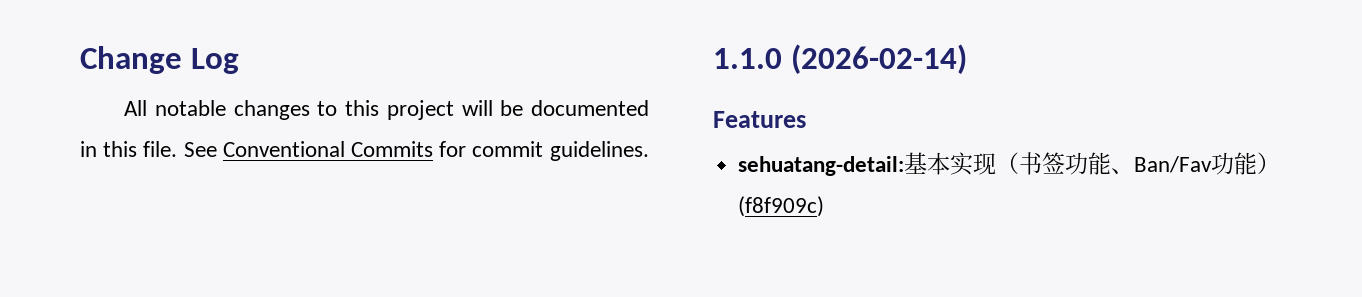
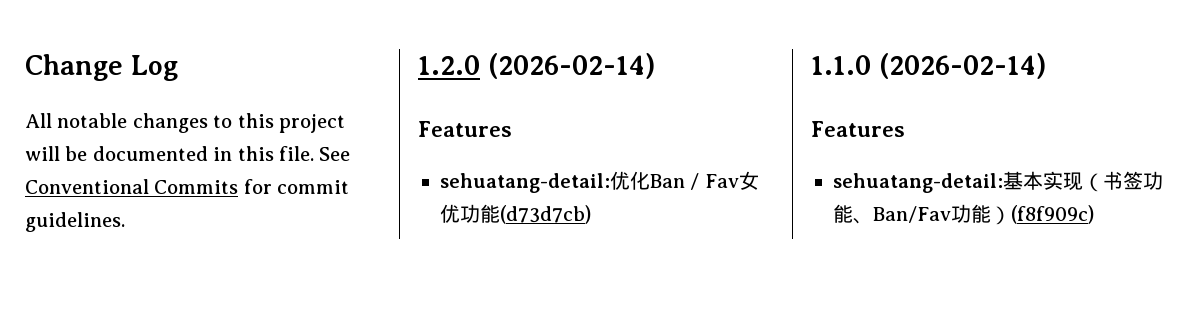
(649, 151) none -> [418,53,655,79] [418,121,512,137] [440,171,759,193] [440,204,591,224] // 1.2.0 (2026-02-14) // Features // sehuatang-detail:优化Ban / Fav女优功能(d73d7cb)

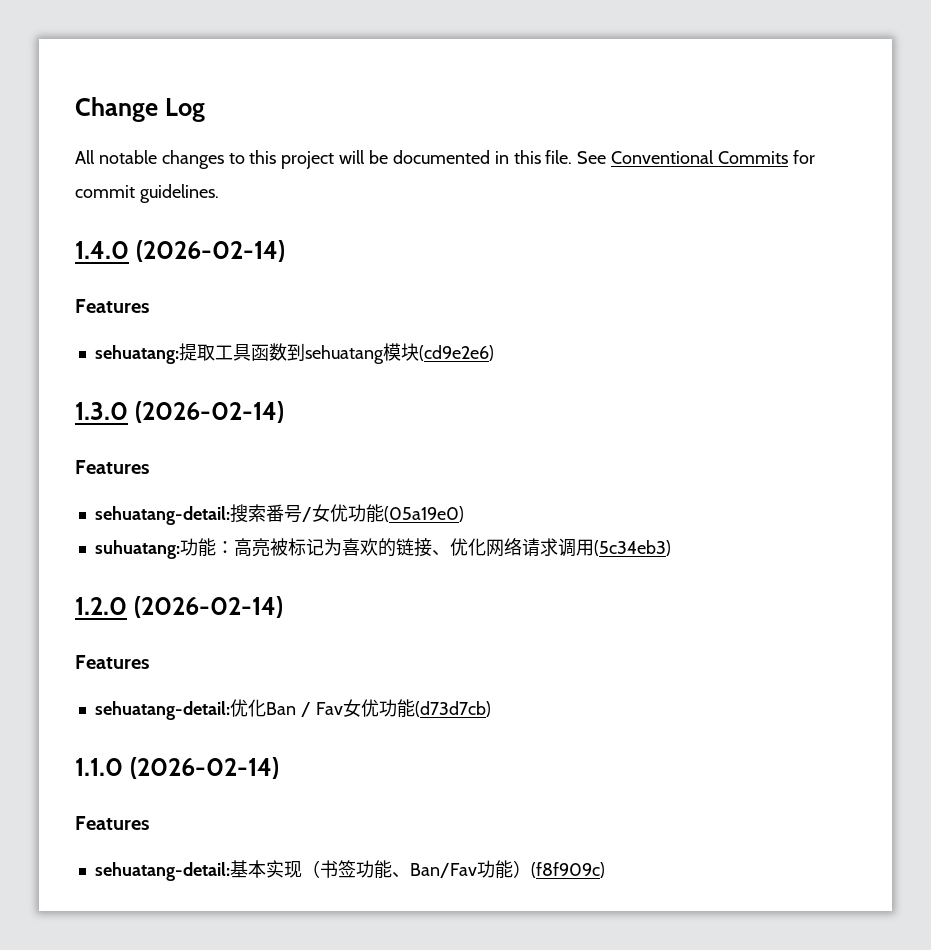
(125, 222) none -> [75,240,285,262] [75,299,149,313] [94,343,494,364] [75,401,284,423] [75,460,149,474] [94,504,464,525] [94,538,671,559] // 1.4.0 (2026-02-14) // Features // sehuatang:提取工具函数到sehuatang模块(cd9e2e6) // 1.3.0 (2026-02-14) // Features // sehuatang-detail:搜索番号/女优功能(05a19e0) // suhuatang:功能：高亮被标记为喜欢的链接、优化网络请求调用(5c34eb3)

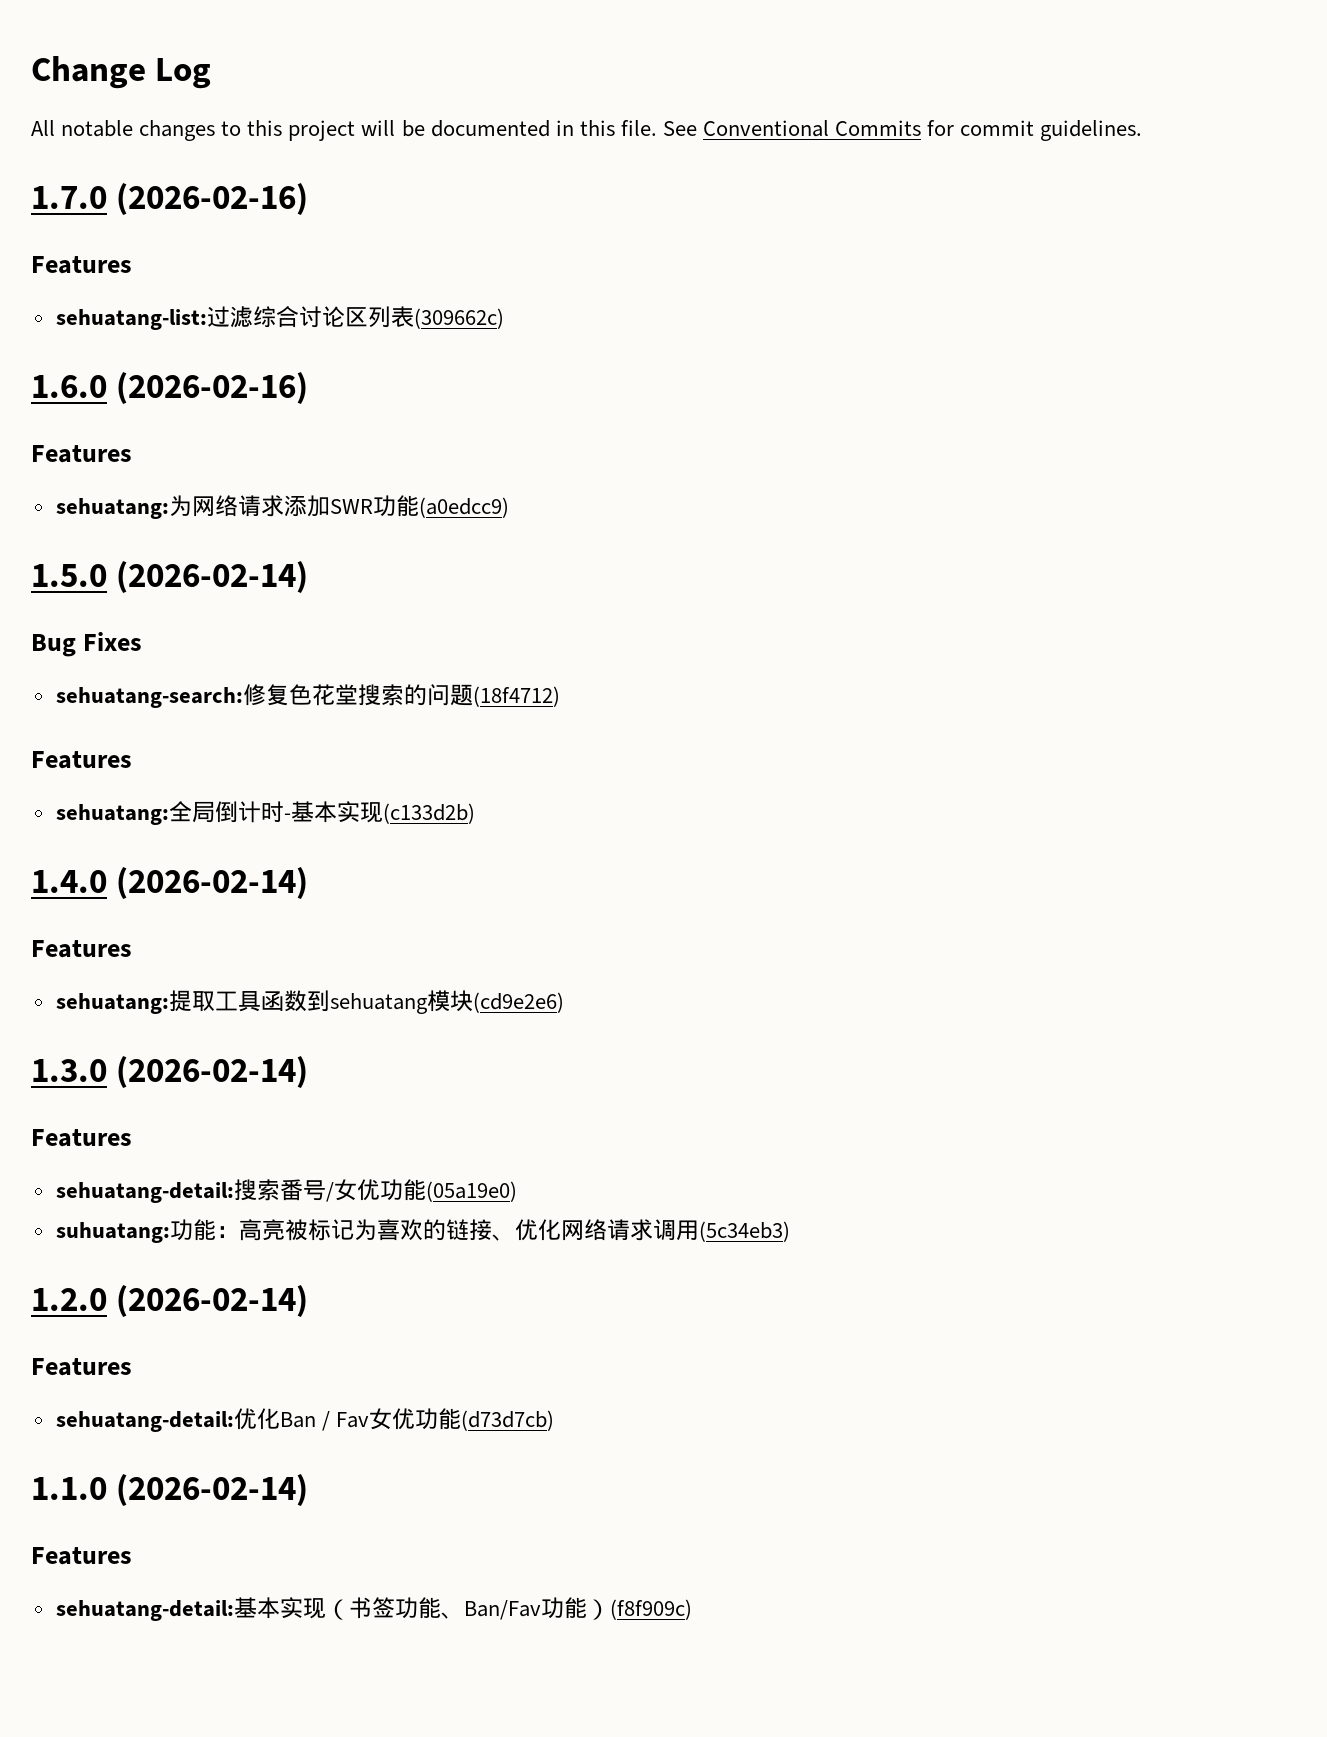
(219, 193) none -> [31,183,309,215] [31,256,132,274] [55,306,504,330] [31,372,309,404] [31,445,132,463] [55,495,509,519] [31,561,309,593] [31,632,143,657] [55,684,560,708] [31,751,132,769] [55,801,475,825] // 1.7.0 (2026-02-16) // Features // sehuatang-list:过滤综合讨论区列表(309662c) // 1.6.0 (2026-02-16) // Features // sehuatang:为网络请求添加SWR功能(a0edcc9) // 1.5.0 (2026-02-14) // Bug Fixes // sehuatang-search:修复色花堂搜索的问题(18f4712) // Features // sehuatang:全局倒计时-基本实现(c133d2b)

